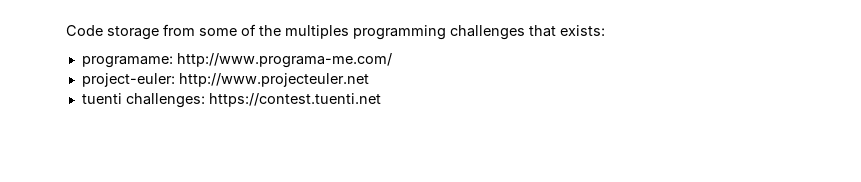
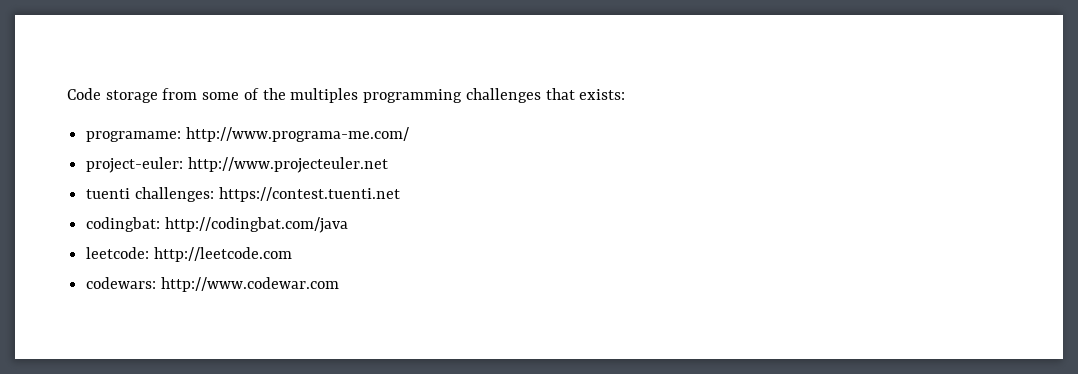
(381, 100) none -> [86,217,348,233] [86,247,292,262] [86,277,339,292] // codingbat: http://codingbat.com/java // leetcode: http://leetcode.com // codewars: http://www.codewar.com

